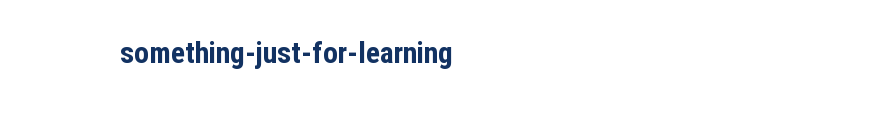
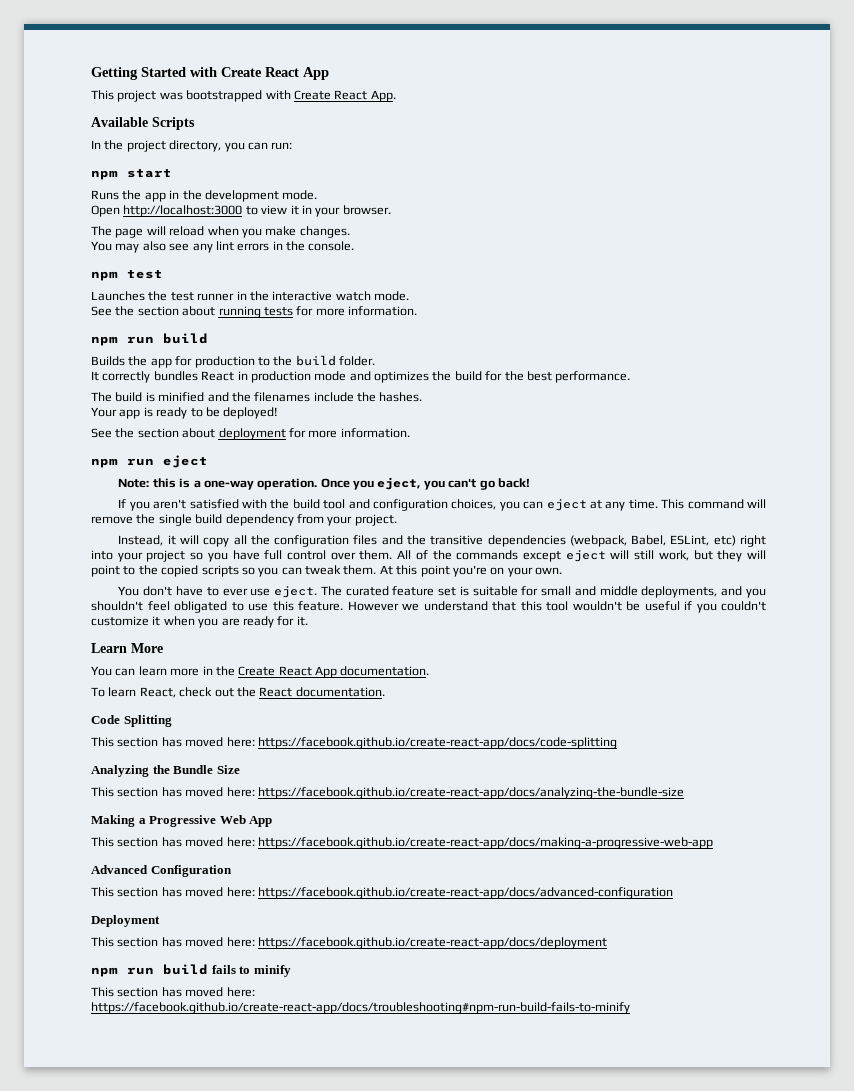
[120,41,453,69] something-just-for-learning -> [91,67,329,80] [91,90,396,102] [91,117,195,130] [91,140,293,152] [91,169,172,180] [91,190,318,202] [91,205,391,217] [91,226,350,238] [91,241,355,253] [91,270,163,281] [91,291,409,301] [91,306,417,318] [91,333,208,346] [91,355,375,368] [91,371,631,383] [91,392,423,402] [91,407,279,419] [91,428,410,440] [91,455,208,468] [118,477,530,490] [118,499,766,511] [91,514,397,526] [118,535,767,547] [91,550,766,562] [91,565,562,577] [118,586,766,598] [91,601,766,613] [91,616,308,628] [91,643,163,653] [91,666,430,678] [91,687,385,698] [91,715,172,727] [91,737,617,749] [91,765,240,777] [91,787,684,799] [91,815,273,827] [91,837,713,849] [91,865,232,877] [91,887,673,899] [91,915,160,927] [91,937,607,949] [91,964,291,977] [91,987,255,997] [91,1002,630,1014] Getting Started with Create React App // This project was bootstrapped with Create React App. // Available Scripts // In the project directory, you can run: // npm start // Runs the app in the development mode. // Open http://localhost:3000 to view it in your browser. // The page will reload when you make changes. // You may also see any lint errors in the console. // npm test // Launches the test runner in the interactive watch mode. // See the section about running tests for more information. // npm run build // Builds the app for production to the build folder. // It correctly bundles React in production mode and optimizes the build for the best performance. // The build is minified and the filenames include the hashes. // Your app is ready to be deployed! // See the section about deployment for more information. // npm run eject // Note: this is a one-way operation. Once you eject, you can't go back! // If you aren't satisfied with the build tool and configuration choices, you can eject at any time. This command will remove the single build dependency from your project. // Instead, it will copy all the configuration files and the transitive dependencies (webpack, Babel, ESLint, etc) right into your project so you have full control over them. All of the commands except eject will still work, but they will point to the copied scripts so you can tweak them. At this point you're on your own. // You don't have to ever use eject. The curated feature set is suitable for small and middle deployments, and you shouldn't feel obligated to use this feature. However we understand that this tool wouldn't be useful if you couldn't customize it when you are ready for it. // Learn More // You can learn more in the Create React App documentation. // To learn React, check out the React documentation. // Code Splitting // This section has moved here: https://facebook.github.io/create-react-app/docs/code-splitting // Analyzing the Bundle Size // This section has moved here: https://facebook.github.io/create-react-app/docs/analyzing-the-bundle-size // Making a Progressive Web App // This section has moved here: https://facebook.github.io/create-react-app/docs/making-a-progressive-web-app // Advanced Configuration // This section has moved here: https://facebook.github.io/create-react-app/docs/advanced-configuration // Deployment // This section has moved here: https://facebook.github.io/create-react-app/docs/deployment // npm run build fails to minify // This section has moved here: https://facebook.github.io/create-react-app/docs/troubleshooting#npm-run-build-fails-to-minify

